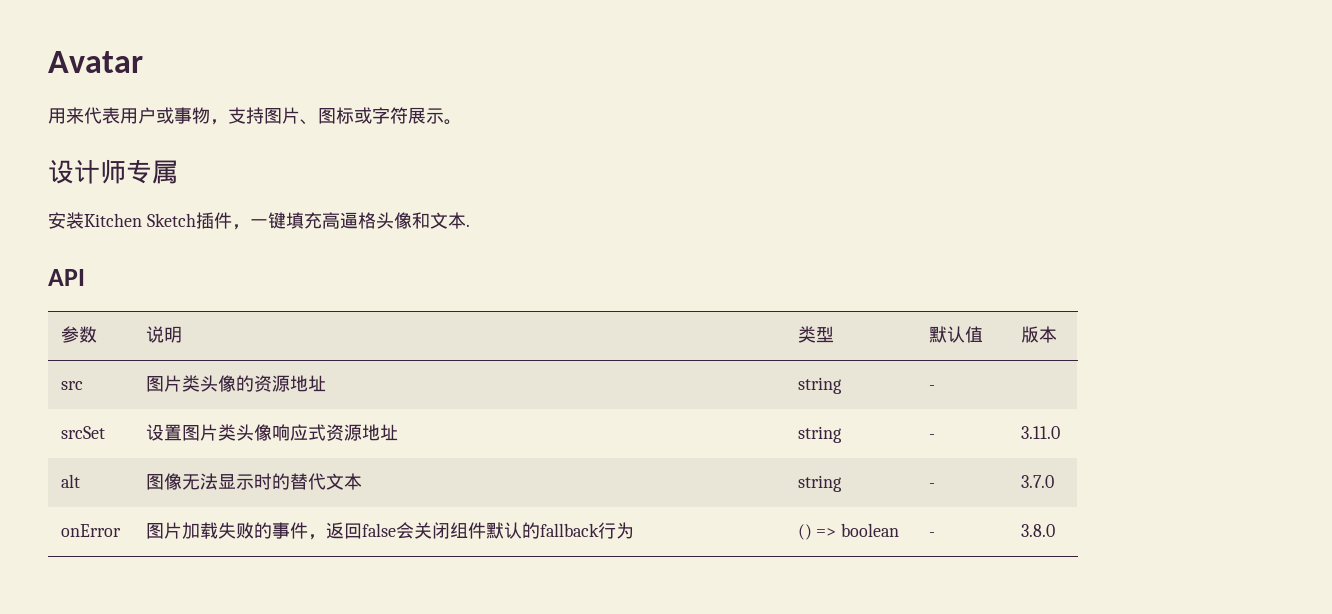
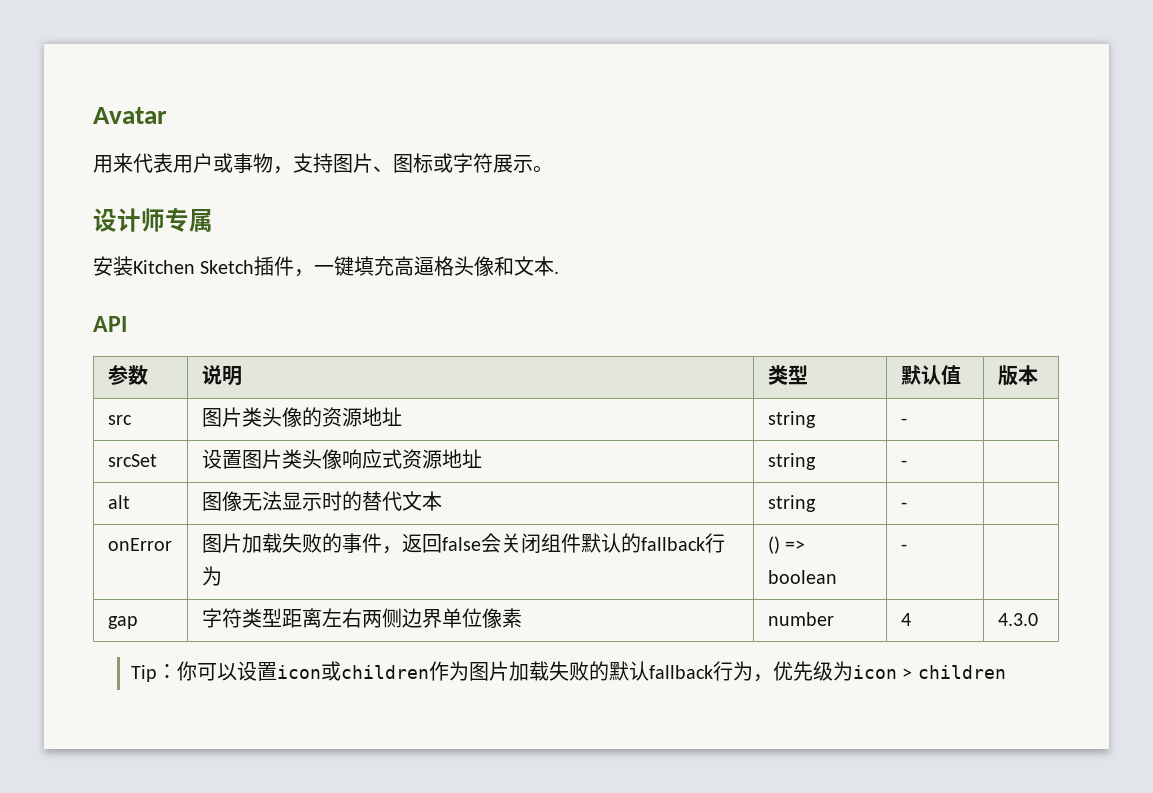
[1020,426,1060,439] 3.11.0 -> (907, 463) none
[1020,475,1054,488] 3.7.0 -> (907, 505) none
[1020,524,1055,537] 3.8.0 -> [107,616,138,629] [201,608,522,628] [767,612,834,626] [900,613,911,626] [997,613,1038,626] [130,661,1006,682] // gap | 字符类型距离左右两侧边界单位像素 | number | 4 | 4.3.0 // Tip：你可以设置icon或children作为图片加载失败的默认fallback行为，优先级为icon > children

